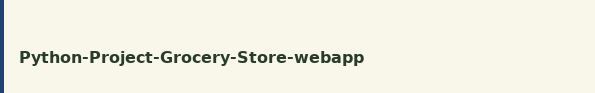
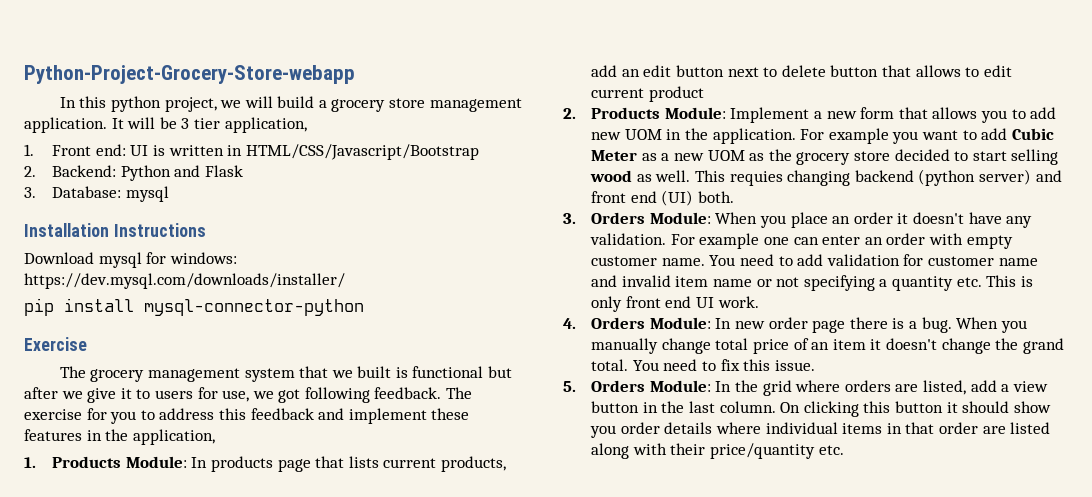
(364, 58) none -> [59,96,522,112] [24,117,307,133] [24,144,479,160] [24,165,244,181] [24,186,169,202] [24,223,206,237] [24,252,237,268] [24,273,345,289] [24,298,364,316] [24,337,87,351] [59,366,513,382] [24,387,473,403] [24,408,470,424] [24,429,215,445] [24,456,506,472] [591,65,1012,77] [591,86,704,102] [563,107,1057,123] [591,128,1054,144] [591,149,1059,165] [590,169,1062,186] [591,190,735,206] [563,212,1033,228] [590,233,1013,249] [591,254,1038,266] [591,275,1033,291] [591,296,759,312] [563,317,1027,333] [591,338,1064,354] [591,359,815,371] [563,380,1048,396] [591,401,1051,417] [590,422,1051,438] [591,443,844,459] // In this python project, we will build a grocery store management application. It will be 3 tier application, // 1. Front end: UI is written in HTML/CSS/Javascript/Bootstrap // 2. Backend: Python and Flask // 3. Database: mysql // Installation Instructions // Download mysql for windows: https://dev.mysql.com/downloads/installer/ // pip install mysql-connector-python // Exercise // The grocery management system that we built is functional but after we give it to users for use, we got following feedback. The exercise for you to address this feedback and implement these features in the application, // 1. Products Module: In products page that lists current products, add an edit button next to delete button that allows to edit current product // 2. Products Module: Implement a new form that allows you to add new UOM in the application. For example you want to add Cubic Meter as a new UOM as the grocery store decided to start selling wood as well. This requies changing backend (python server) and front end (UI) both. // 3. Orders Module: When you place an order it doesn't have any validation. For example one can enter an order with empty customer name. You need to add validation for customer name and invalid item name or not specifying a quantity etc. This is only front end UI work. // 4. Orders Module: In new order page there is a bug. When you manually change total price of an item it doesn't change the grand total. You need to fix this issue. // 5. Orders Module: In the grid where orders are listed, add a view button in the last column. On clicking this button it should show you order details where individual items in that order are listed along with their price/quantity etc.

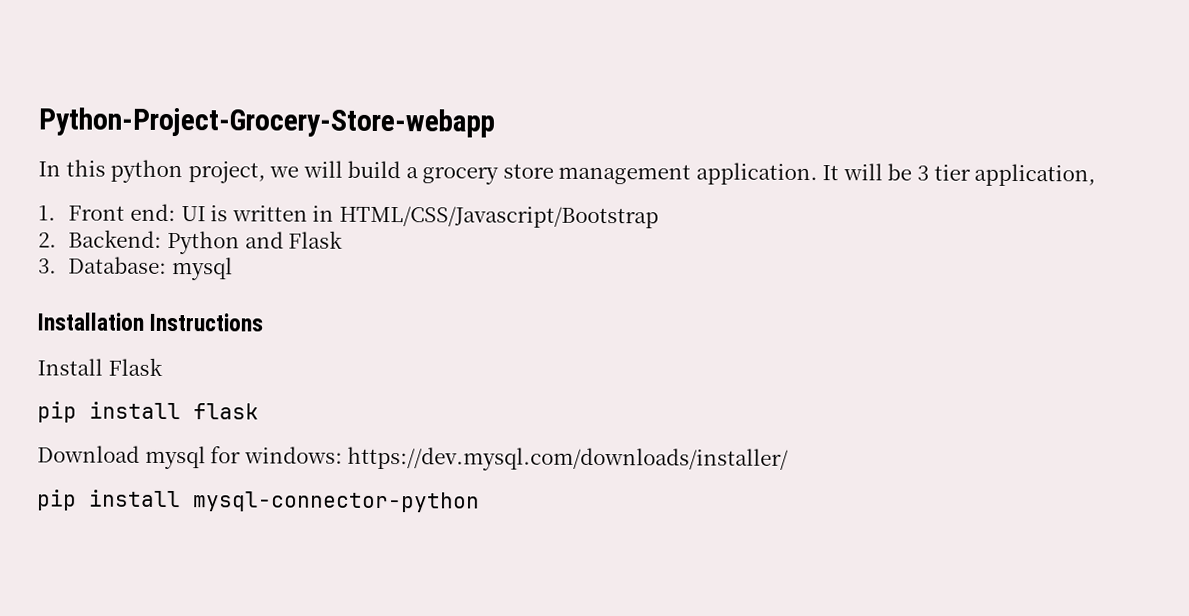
(206, 230) none -> [37,357,163,376] [37,401,259,423] // Install Flask // pip install flask
[24,337,87,351] [59,366,513,382] [24,387,473,403] [24,408,470,424] [24,429,215,445] [24,456,506,472] [591,65,1012,77] [591,86,704,102] [563,107,1057,123] [591,128,1054,144] [591,149,1059,165] [590,169,1062,186] [591,190,735,206] [563,212,1033,228] [590,233,1013,249] [591,254,1038,266] [591,275,1033,291] [591,296,759,312] [563,317,1027,333] [591,338,1064,354] [591,359,815,371] [563,380,1048,396] [591,401,1051,417] [590,422,1051,438] [591,443,844,459] // Exercise // The grocery management system that we built is functional but after we give it to users for use, we got following feedback. The exercise for you to address this feedback and implement these features in the application, // 1. Products Module: In products page that lists current products, add an edit button next to delete button that allows to edit current product // 2. Products Module: Implement a new form that allows you to add new UOM in the application. For example you want to add Cubic Meter as a new UOM as the grocery store decided to start selling wood as well. This requies changing backend (python server) and front end (UI) both. // 3. Orders Module: When you place an order it doesn't have any validation. For example one can enter an order with empty customer name. You need to add validation for customer name and invalid item name or not specifying a quantity etc. This is only front end UI work. // 4. Orders Module: In new order page there is a bug. When you manually change total price of an item it doesn't change the grand total. You need to fix this issue. // 5. Orders Module: In the grid where orders are listed, add a view button in the last column. On clicking this button it should show you order details where individual items in that order are listed along with their price/quantity etc. -> (480, 502) none

